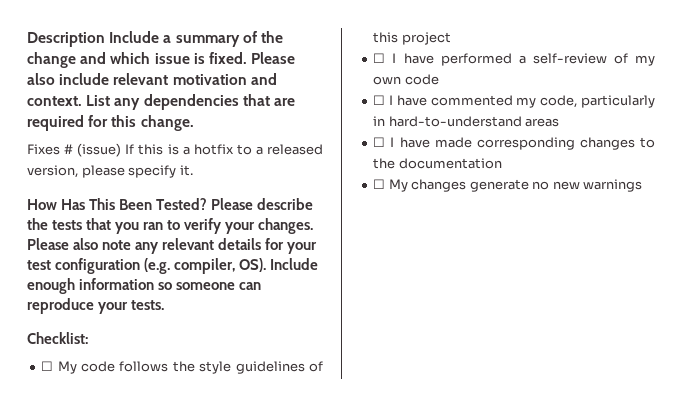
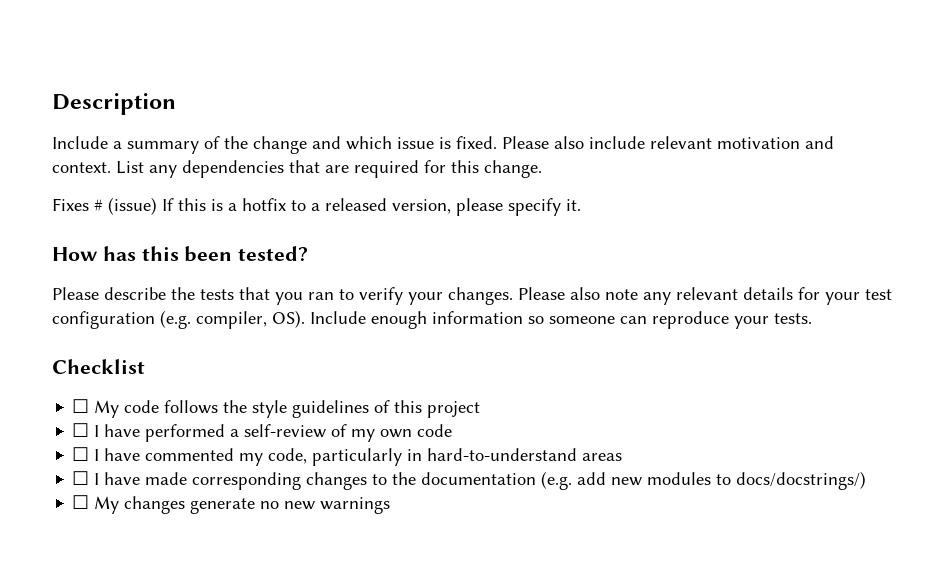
(105, 39) none -> (176, 104) //
[61,198,208,210] Has This Been Tested? -> [102,246,309,262] has this been tested? //
[27,332,88,344] Checklist: -> [52,359,145,374] Checklist
(502, 163) none -> [541,471,867,490] (e.g. add new modules to docs/docstrings/)

